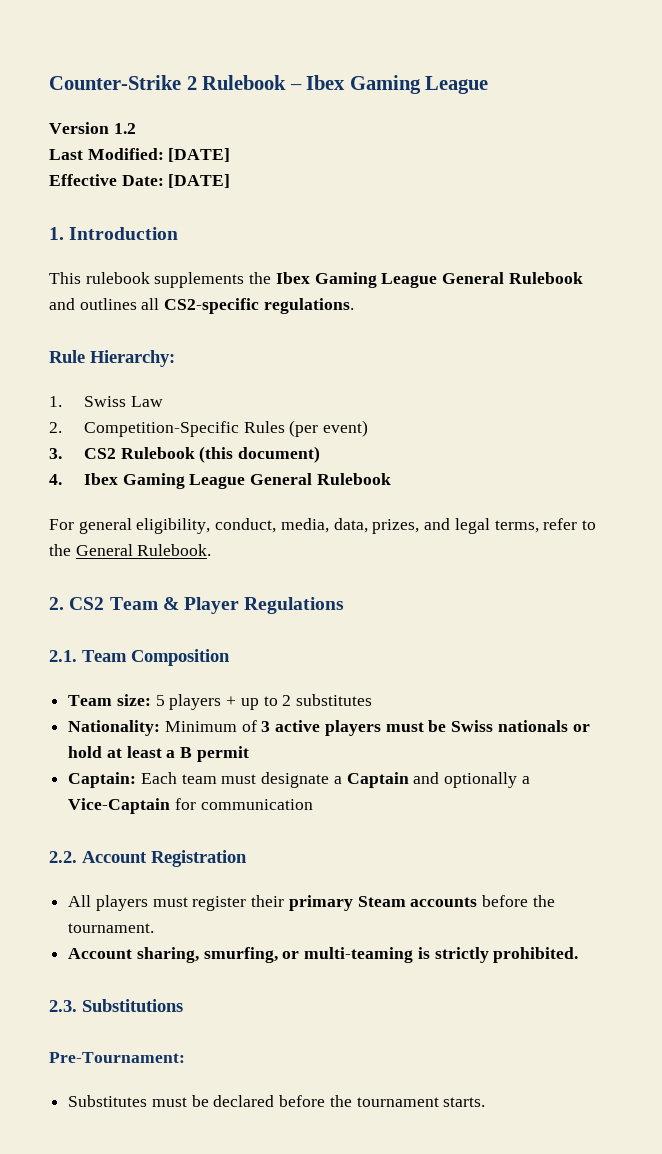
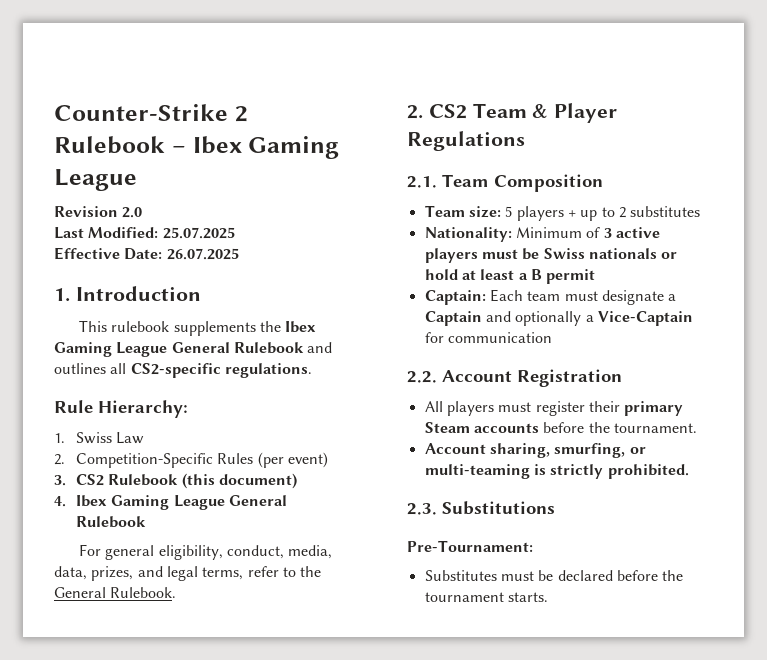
[49,122,136,134] Version 1.2 -> [54,206,143,218] Revision 2.0
[168,148,231,162] [DATE] -> [162,227,235,239] 25.07.2025
[168,174,231,188] [DATE] -> [166,248,239,260] 26.07.2025

